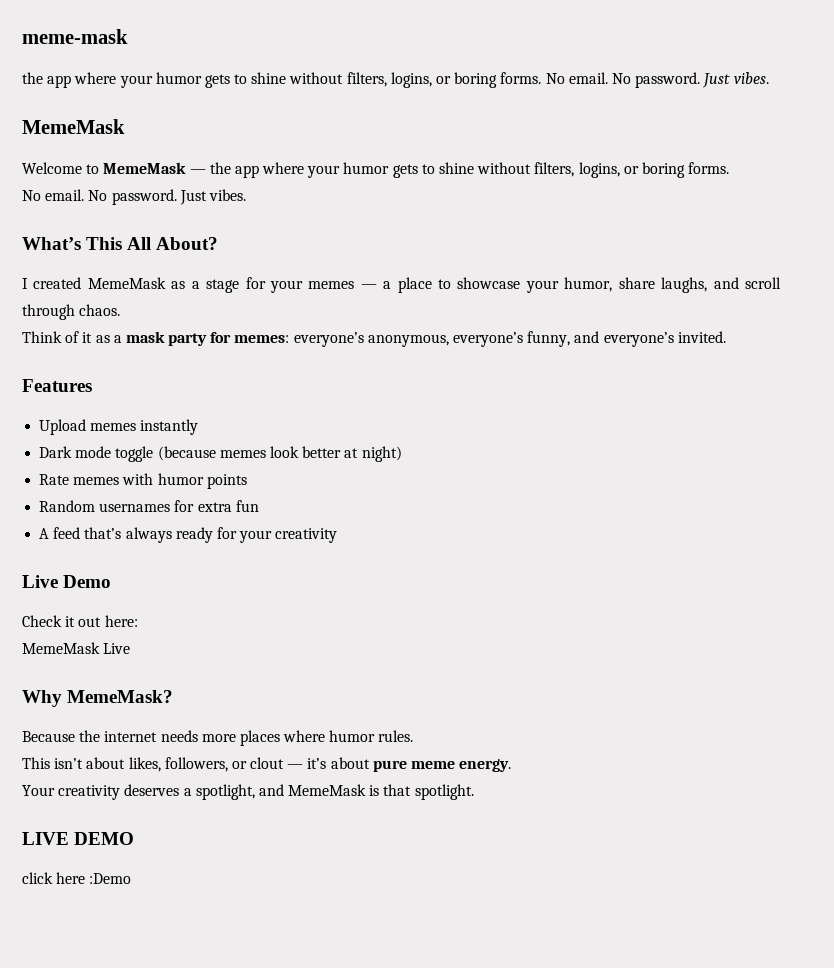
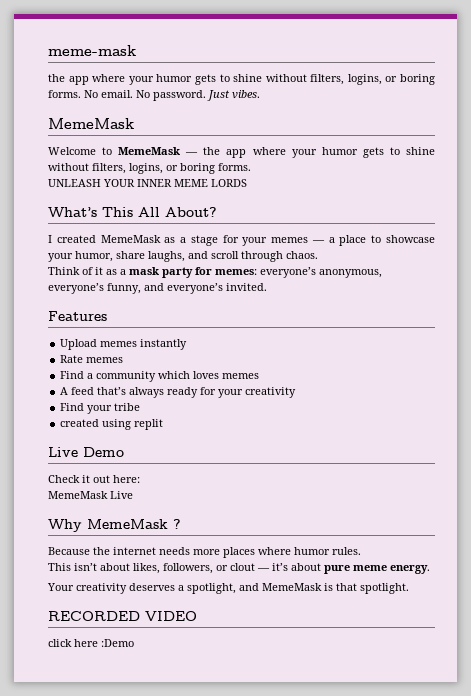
[22,189,246,205] No email. No password. Just vibes. -> [48,179,247,187] UNLEASH YOUR INNER MEME LORDS
[39,446,402,462] [39,473,247,489] [39,500,259,512] Dark mode toggle (because memes look better at night) // Rate memes with humor points // Random usernames for extra fun -> [60,355,124,363] [60,371,260,382] Rate memes // Find a community which loves memes
(338, 535) none -> [60,403,141,414] [60,419,164,430] // Find your tribe // created using replit
[67,690,174,703] MemeMask? -> [87,519,181,529] MemeMask ?
[22,832,135,845] LIVE DEMO -> [48,611,197,621] RECORDED VIDEO

